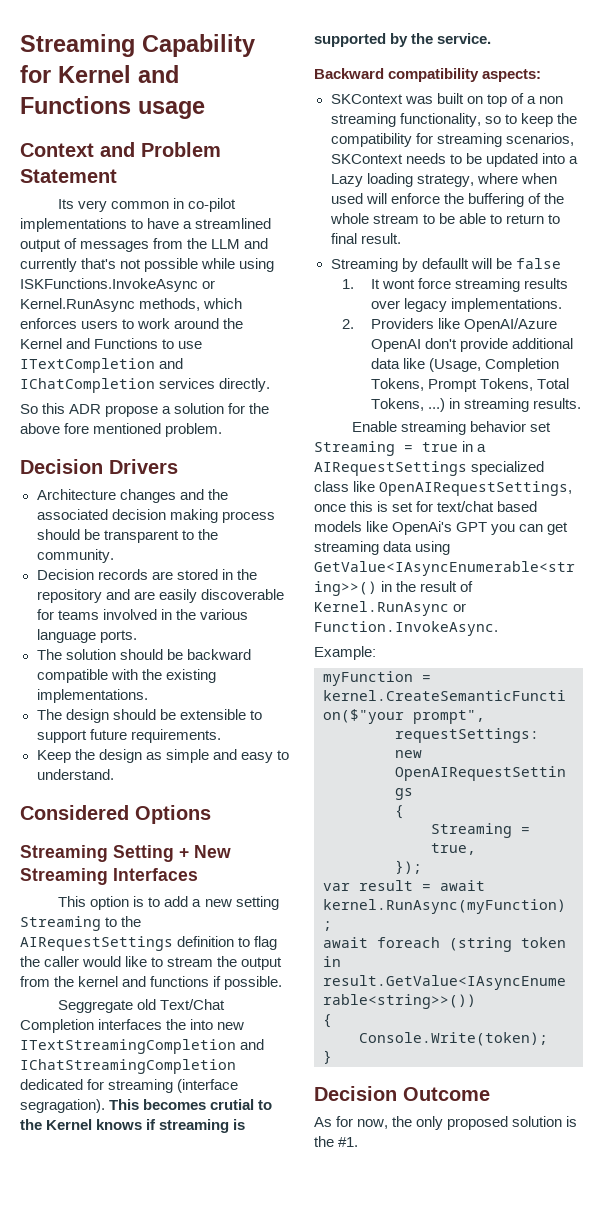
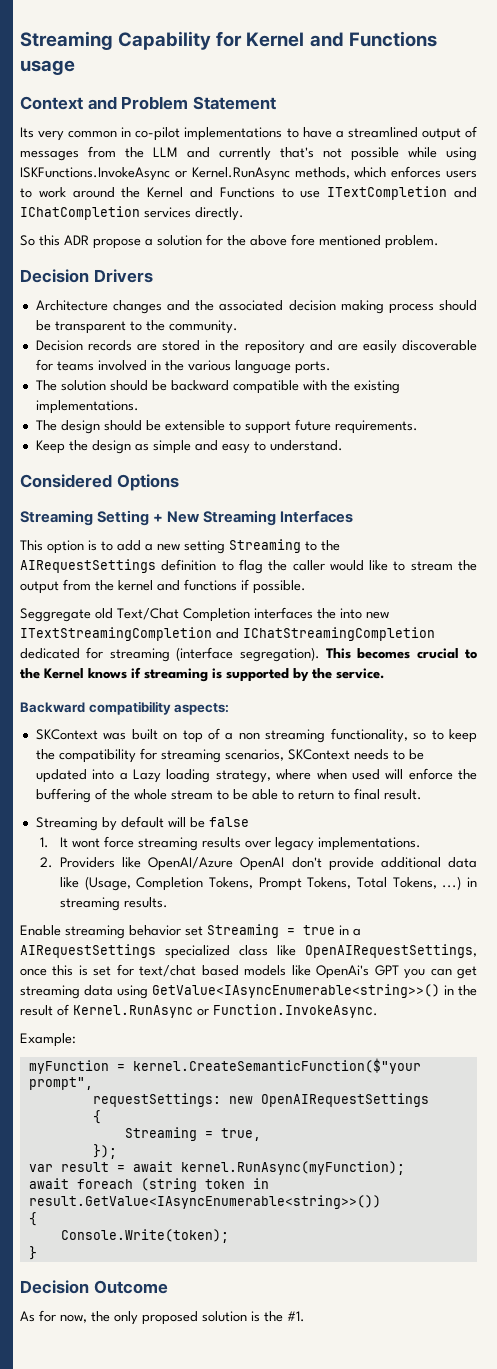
[20,1099,105,1113] segragation). -> [239,647,320,662] segregation).
[210,1099,255,1110] crutial -> [416,648,459,659] crucial
[421,258,469,269] defaullt -> [120,816,164,828] default

